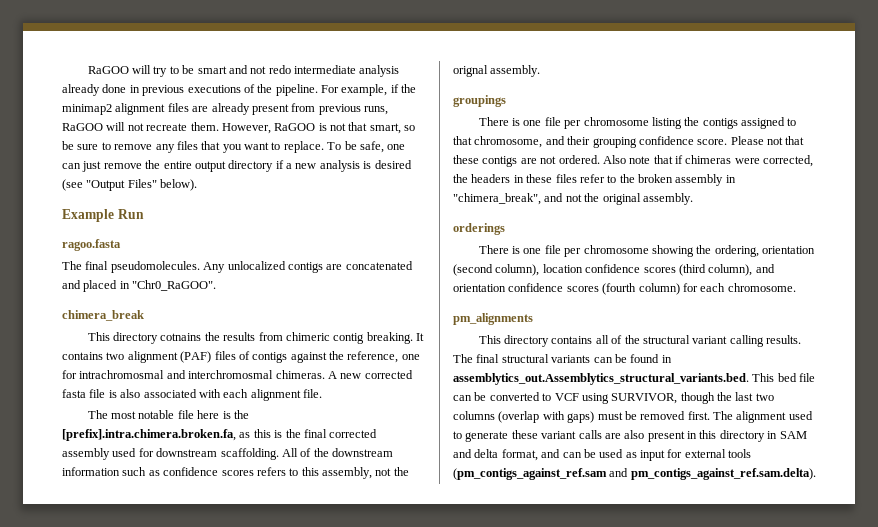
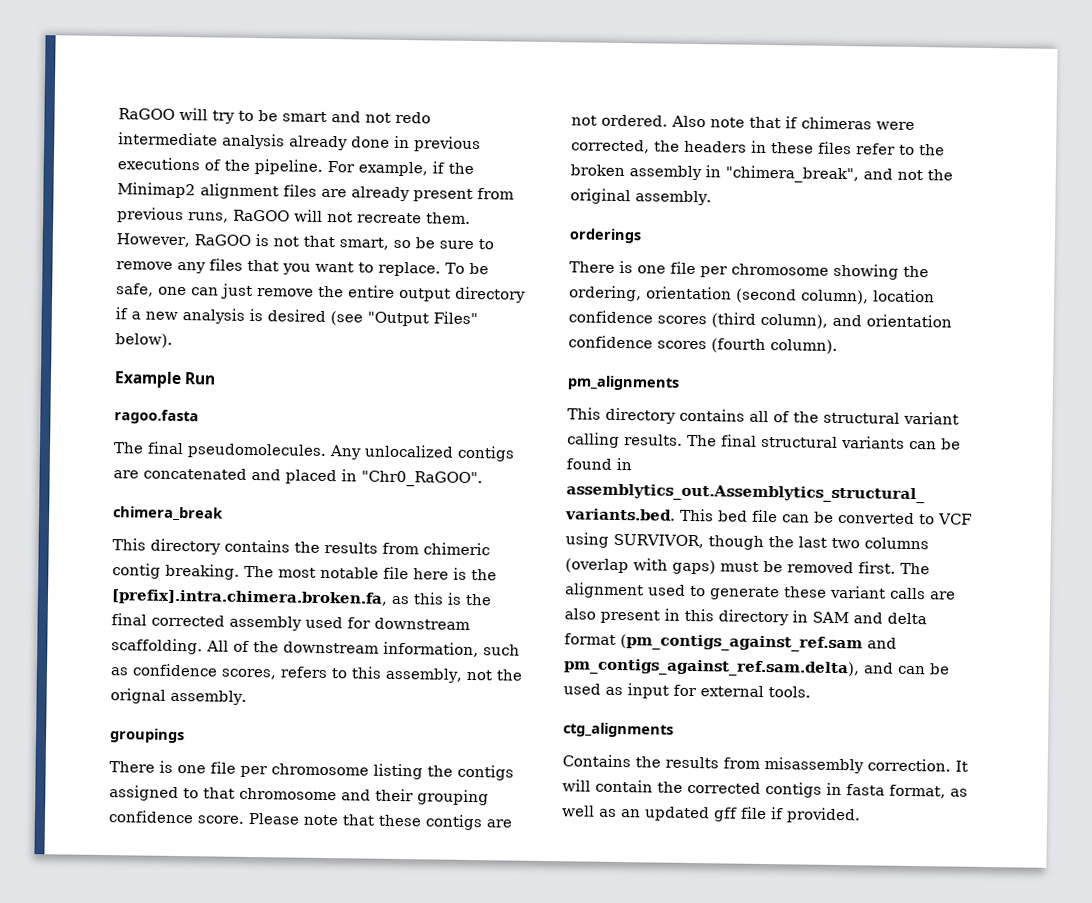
[62,104,112,115] minimap2 -> [117,182,196,199] Minimap2
[160,333,202,341] cotnains -> [224,539,290,553] contains
[416,333,425,341] [62,351,420,363] [62,370,413,379] [62,389,322,401] It contains two alignment (PAF) files of contigs against the reference, one for intrachromosmal and interchromosmal chimeras. A new corrected fasta file is also associated with each alignment file. // -> (240, 571) none
[62,467,120,476] information -> [383,641,479,658] information,
[221,470,254,476] scores -> [221,668,277,680] scores,
[474,136,543,148] chromosome, -> [239,787,337,801] chromosome
[767,137,783,145] not -> [303,814,339,826] note
[638,283,796,295] column) for each chromosome. -> [770,339,838,354] column).
[501,449,538,461] format, -> [564,633,897,653] [563,658,860,678] format (pm_contigs_against_ref.sam and pm_contigs_against_ref.sam.delta),
[728,449,752,458] [453,468,816,480] tools (pm_contigs_against_ref.sam and pm_contigs_against_ref.sam.delta). -> [768,686,811,698] [563,722,674,738] [562,754,968,774] [562,779,968,799] [562,805,861,824] tools. // ctg_alignments // Contains the results from misassembly correction. It will contain the corrected contigs in fasta format, as well as an updated gff file if provided.

